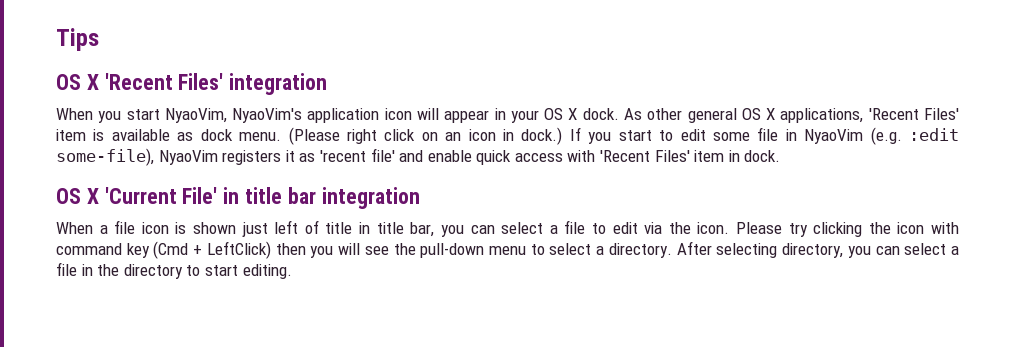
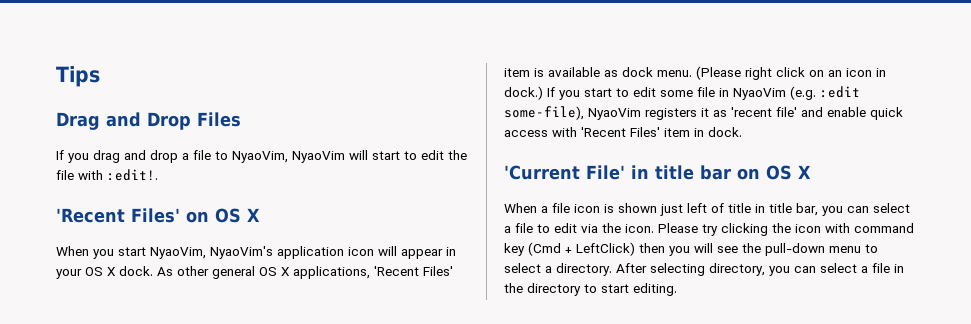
[56,73,328,95] OS X 'Recent Files' integration -> [56,112,241,130] [56,150,467,163] [56,169,158,181] [56,208,260,223] Drag and Drop Files // If you drag and drop a file to NyaoVim, NyaoVim will start to edit the file with :edit!. // 'Recent Files' on OS X
[56,188,99,204] OS X -> (742, 132) none
[321,187,420,209] integration -> [737,165,811,180] on OS X

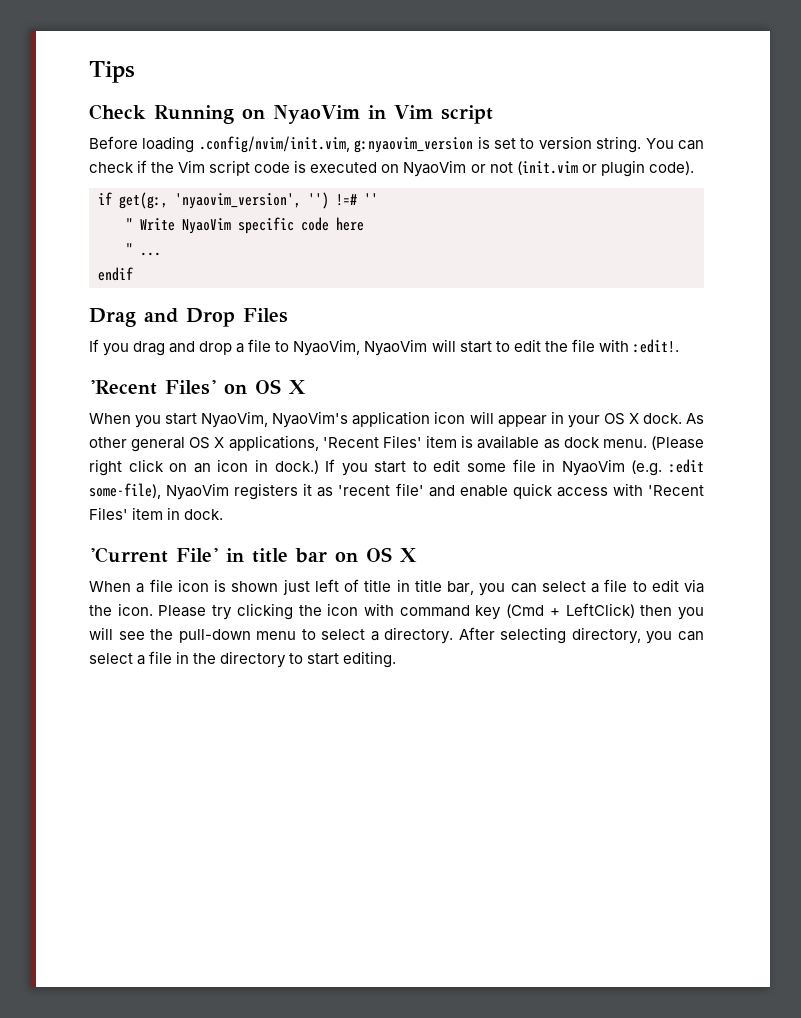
(100, 76) none -> [89,104,493,124] [89,136,704,153] [89,160,694,177] [98,192,378,209] [126,217,364,234] [126,243,161,256] [98,267,133,281] // Check Running on NyaoVim in Vim script // Before loading .config/nvim/init.vim, g:nyaovim_version is set to version string. You can check if the Vim script code is executed on NyaoVim or not (init.vim or plugin code). // if get(g:, 'nyaovim_version', '') !=# '' // " Write NyaoVim specific code here // " ... // endif

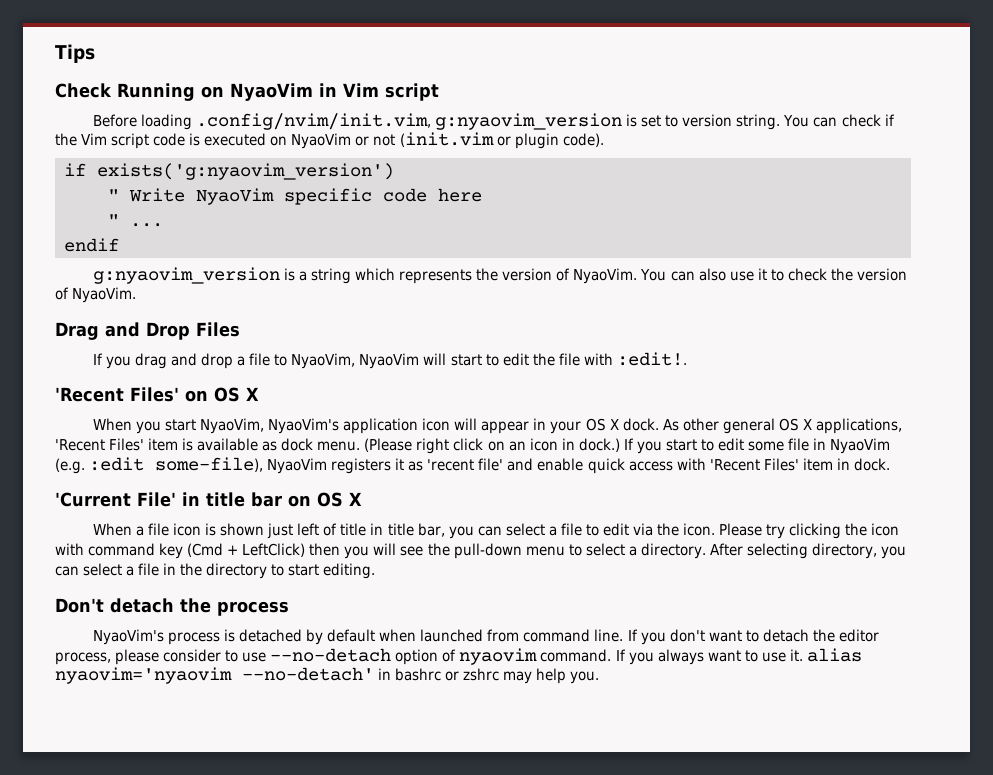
[119,192,378,209] get(g:, 'nyaovim_version', '') !=# '' -> [97,163,394,180] exists('g:nyaovim_version')
(133, 274) none -> [92,267,907,284] [55,287,137,303] // g:nyaovim_version is a string which represents the version of NyaoVim. You can also use it to check the version of NyaoVim.
(397, 659) none -> [55,598,289,616] [92,629,879,645] [55,648,862,665] [55,667,600,684] // Don't detach the process // NyaoVim's process is detached by default when launched from command line. If you don't want to detach the editor process, please consider to use --no-detach option of nyaovim command. If you always want to use it. alias nyaovim='nyaovim --no-detach' in bashrc or zshrc may help you.

